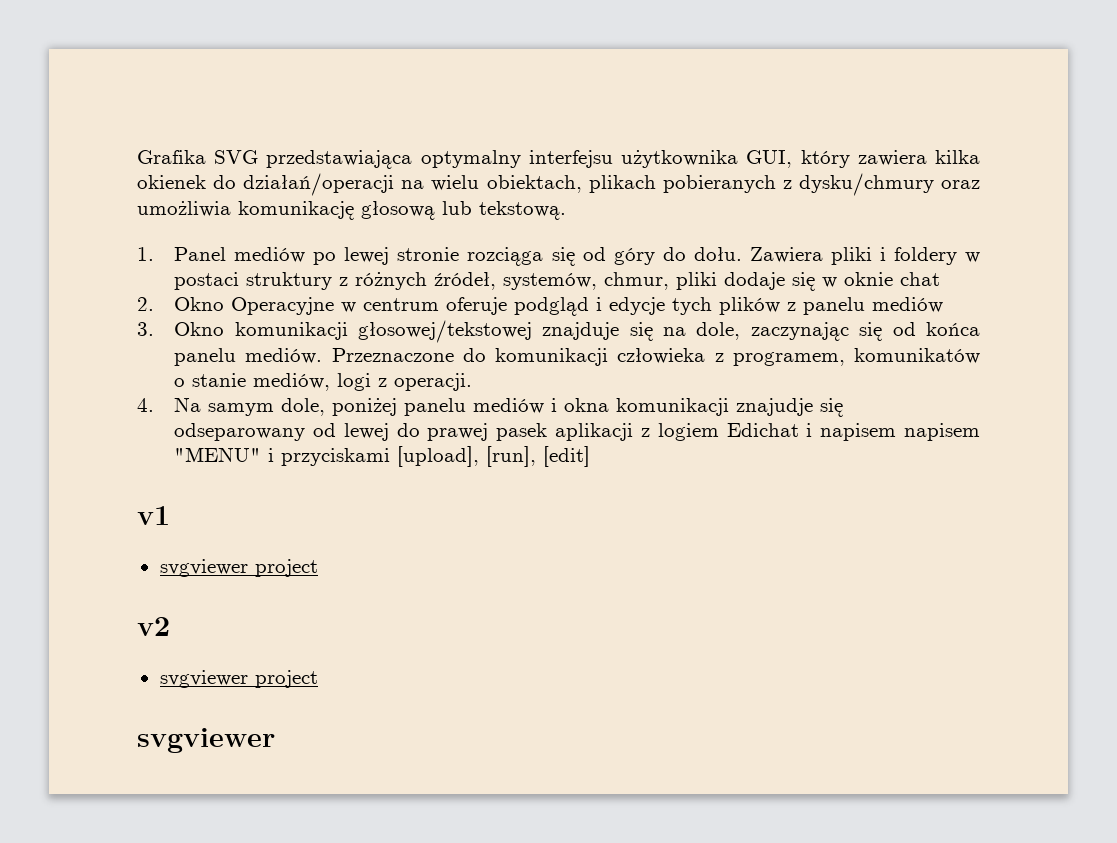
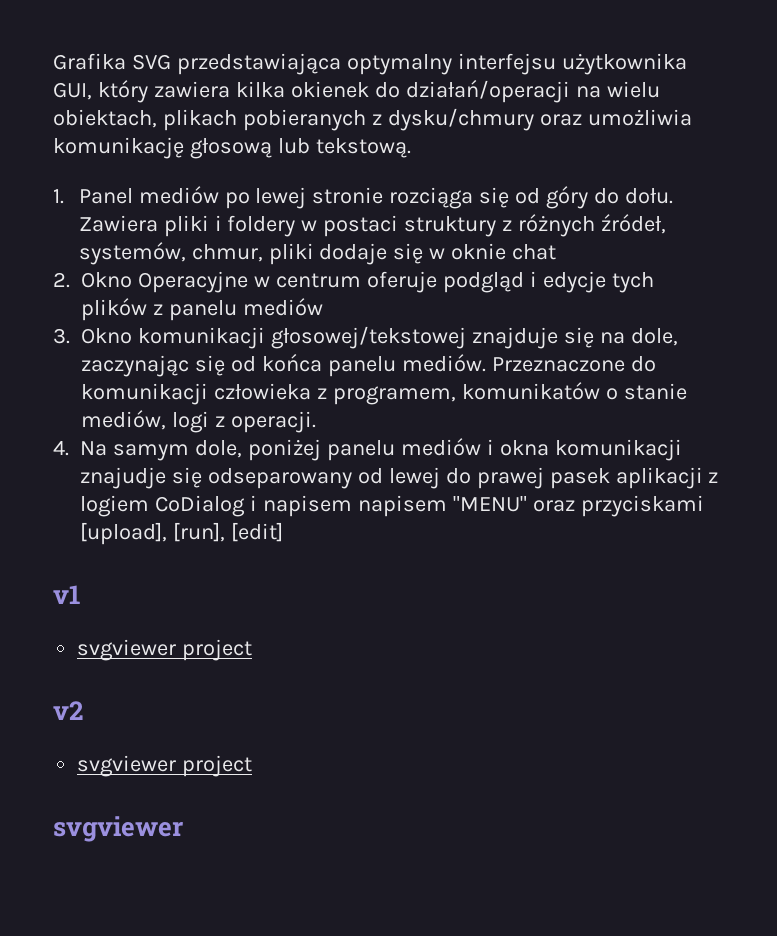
[726,423,799,437] Edichat -> [154,495,245,517] CoDialog
[268,448,275,462] i -> [532,500,575,512] oraz

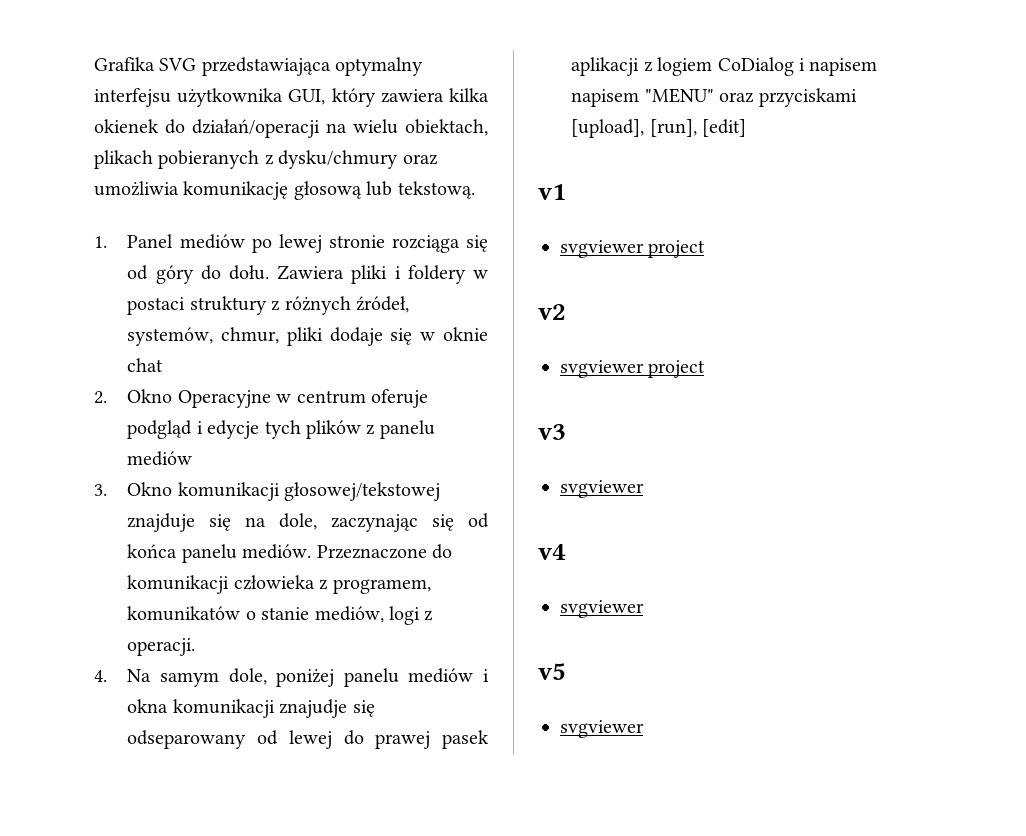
[53,816,183,842] // svgviewer -> [538,424,566,440] [560,480,644,498] [538,544,566,560] [560,600,644,618] [538,663,566,680] [560,720,644,738] // v3 // svgviewer // v4 // svgviewer // v5 // svgviewer

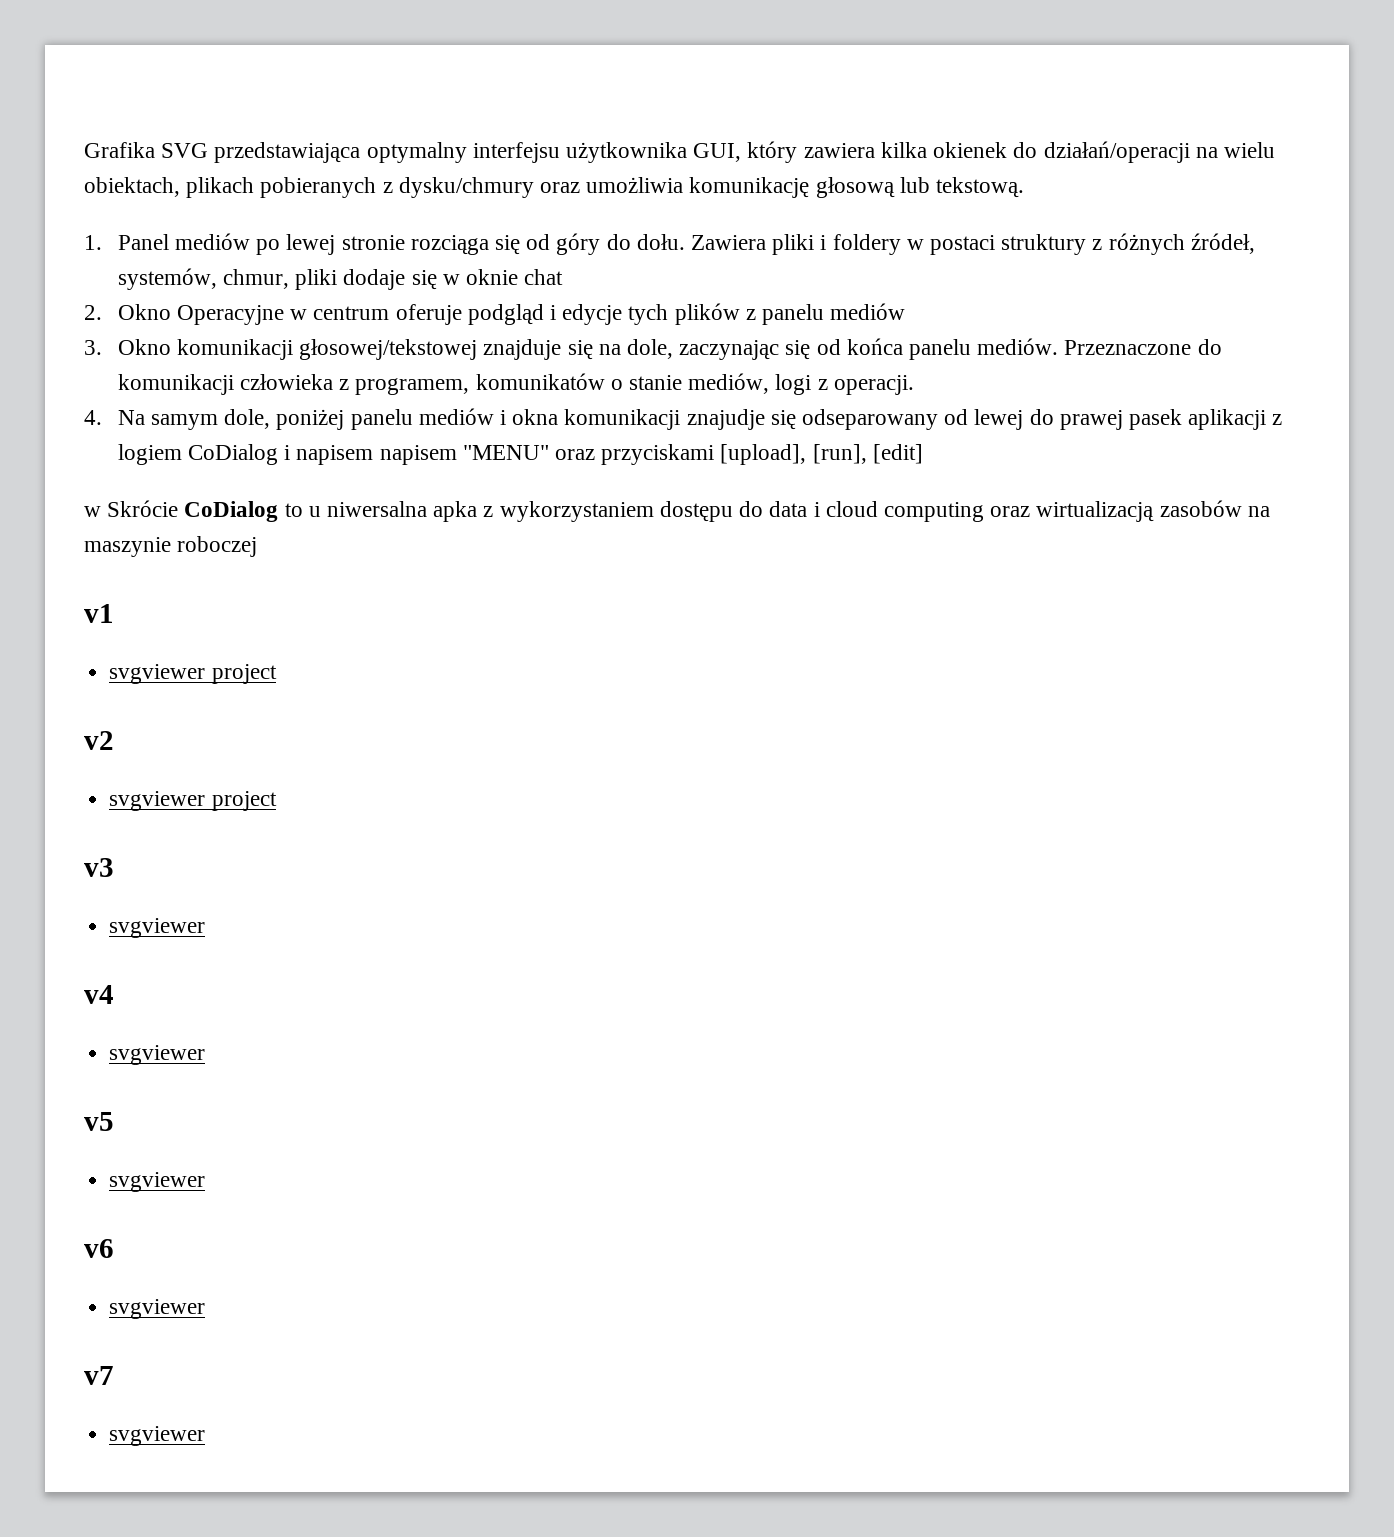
(747, 128) none -> [84,500,1270,522] [84,536,258,557] // w Skrócie CoDialog to u niwersalna apka z wykorzystaniem dostępu do data i cloud computing oraz wirtualizacją zasobów na maszynie roboczej
(644, 729) none -> [84,1239,114,1258] [109,1299,206,1319] [84,1366,114,1385] [109,1426,206,1446] // v6 // svgviewer // v7 // svgviewer

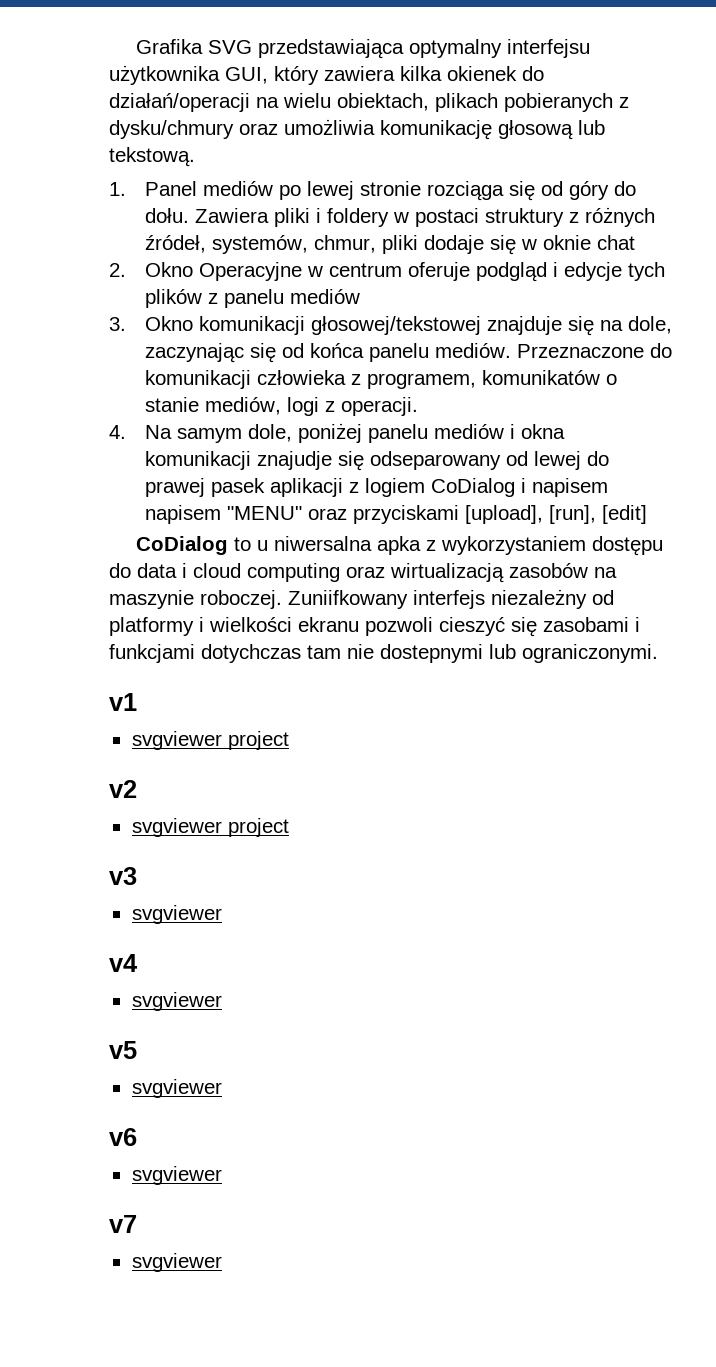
[84,500,179,517] w Skrócie -> (647, 514) none
[177,536,258,557] roboczej -> [200,589,614,609] [109,617,640,637] [109,644,658,663] roboczej. Zuniifkowany interfejs niezależny od platformy i wielkości ekranu pozwoli cieszyć się zasobami i funkcjami dotychczas tam nie dostepnymi lub ograniczonymi.

